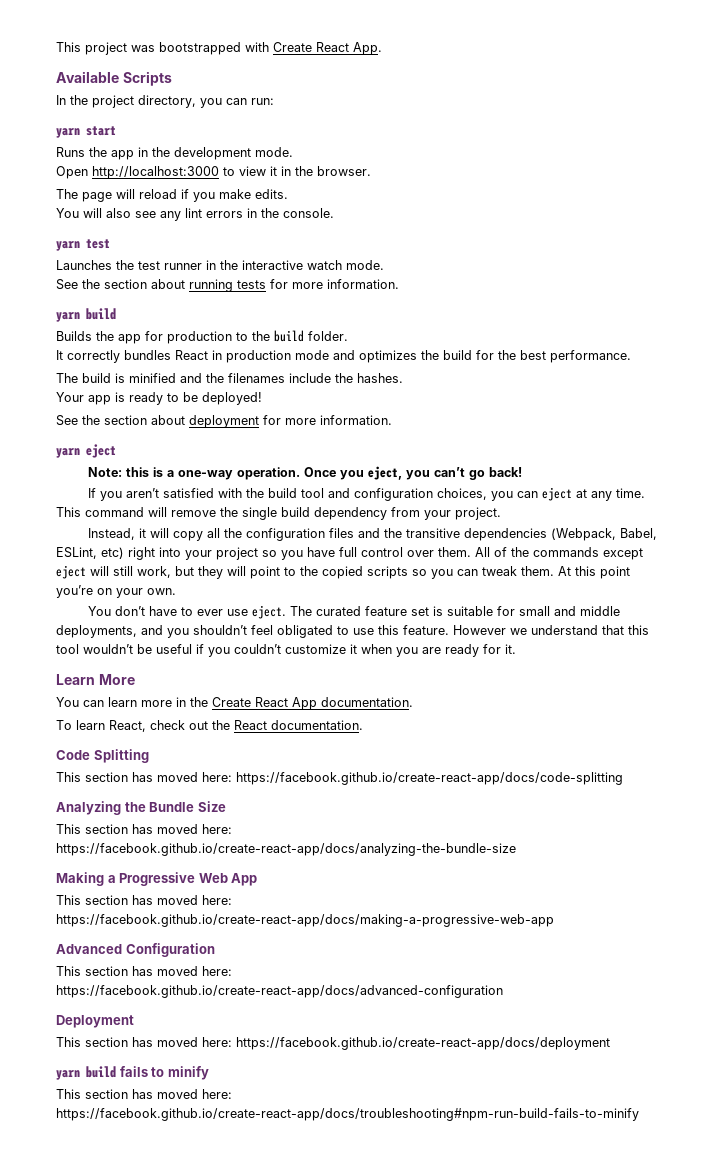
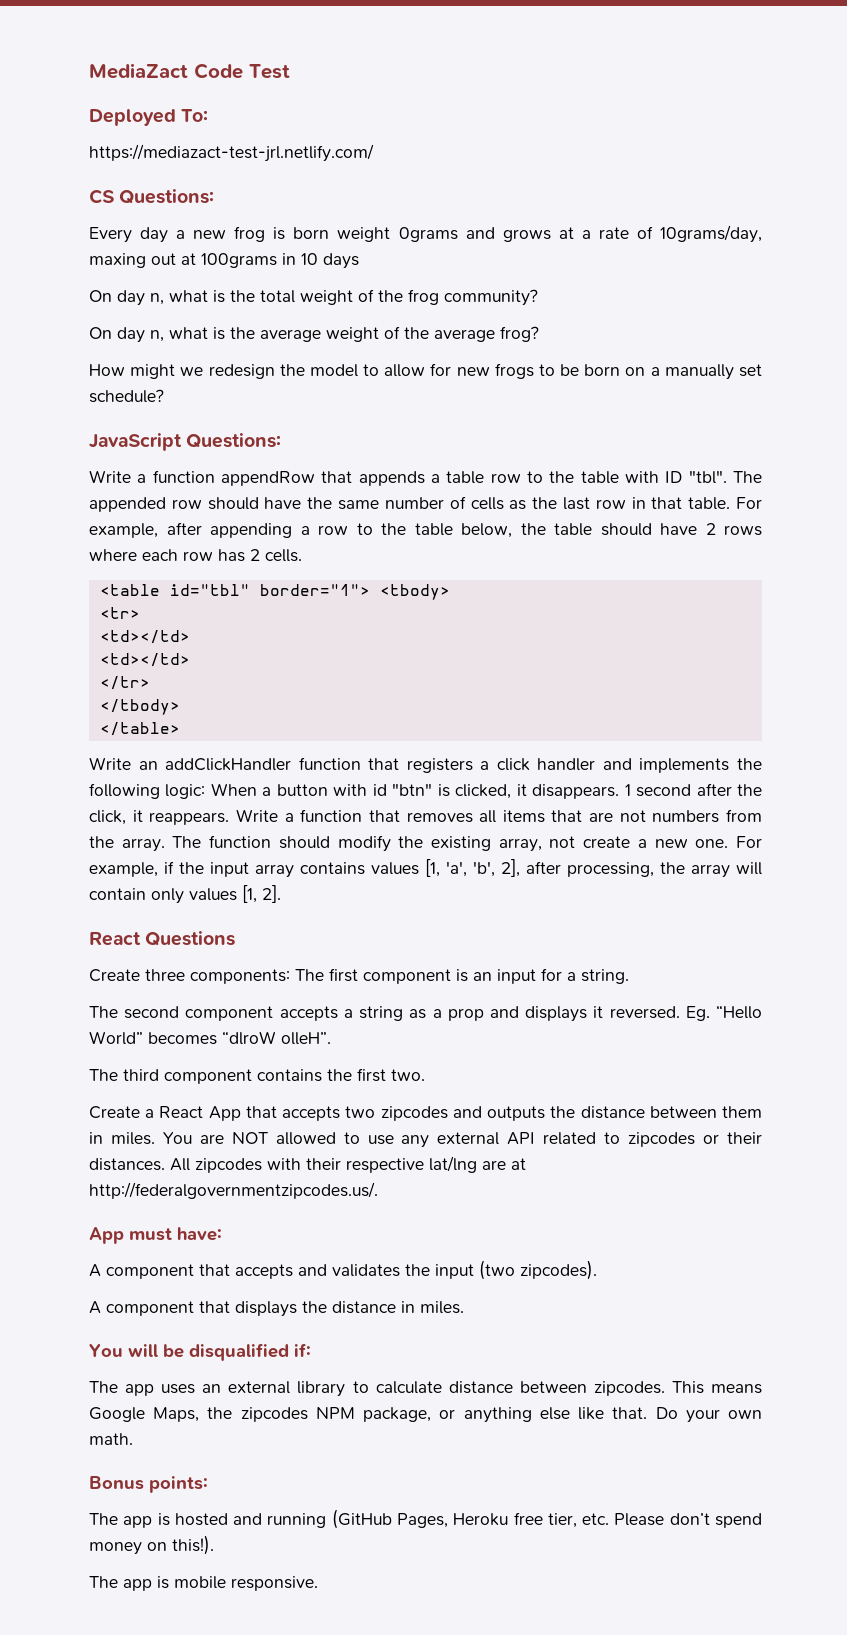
[56,42,382,55] [56,71,172,86] [56,95,274,108] [56,126,116,138] [56,147,293,160] [56,166,371,179] [56,189,288,202] [56,208,334,221] [56,239,110,251] [56,260,384,270] [56,279,399,292] [56,308,116,322] [56,330,348,344] [56,350,631,363] [56,373,403,383] [56,392,262,405] [56,415,392,428] [56,444,116,458] [88,466,523,480] [88,487,646,501] [56,507,501,520] [88,528,658,541] [56,547,643,560] [56,565,630,579] [56,585,176,598] [88,605,621,619] [56,625,649,638] [56,644,516,657] [56,674,135,685] [56,697,413,710] [56,720,363,732] [56,749,149,763] [56,772,623,785] [56,801,226,815] [56,824,232,834] [56,843,516,856] [56,872,258,886] [56,895,232,905] [56,914,554,927] [56,943,215,957] [56,966,232,976] [56,985,503,998] [56,1015,134,1028] [56,1037,610,1050] [56,1066,209,1080] [56,1089,232,1099] [56,1108,639,1121] This project was bootstrapped with Create React App. // Available Scripts // In the project directory, you can run: // yarn start // Runs the app in the development mode. // Open http://localhost:3000 to view it in the browser. // The page will reload if you make edits. // You will also see any lint errors in the console. // yarn test // Launches the test runner in the interactive watch mode. // See the section about running tests for more information. // yarn build // Builds the app for production to the build folder. // It correctly bundles React in production mode and optimizes the build for the best performance. // The build is minified and the filenames include the hashes. // Your app is ready to be deployed! // See the section about deployment for more information. // yarn eject // Note: this is a one-way operation. Once you eject, you can’t go back! // If you aren’t satisfied with the build tool and configuration choices, you can eject at any time. This command will remove the single build dependency from your project. // Instead, it will copy all the configuration files and the transitive dependencies (Webpack, Babel, ESLint, etc) right into your project so you have full control over them. All of the commands except eject will still work, but they will point to the copied scripts so you can tweak them. At this point you’re on your own. // You don’t have to ever use eject. The curated feature set is suitable for small and middle deployments, and you shouldn’t feel obligated to use this feature. However we understand that this tool wouldn’t be useful if you couldn’t customize it when you are ready for it. // Learn More // You can learn more in the Create React App documentation. // To learn React, check out the React documentation. // Code Splitting // This section has moved here: https://facebook.github.io/create-react-app/docs/code-splitting // Analyzing the Bundle Size // This section has moved here: https://facebook.github.io/create-react-app/docs/analyzing-the-bundle-size // Making a Progressive Web App // This section has moved here: https://facebook.github.io/create-react-app/docs/making-a-progressive-web-app // Advanced Configuration // This section has moved here: https://facebook.github.io/create-react-app/docs/advanced-configuration // Deployment // This section has moved here: https://facebook.github.io/create-react-app/docs/deployment // yarn build fails to minify // This section has moved here: https://facebook.github.io/create-react-app/docs/troubleshooting#npm-run-build-fails-to-minify -> [89,63,290,79] [89,109,209,126] [89,144,374,162] [89,189,215,204] [89,225,762,243] [89,253,359,269] [89,289,538,306] [89,326,539,343] [89,363,762,380] [89,389,164,403] [89,433,282,451] [89,470,762,486] [89,496,762,512] [89,522,762,538] [89,549,302,562] [99,584,450,600] [99,607,140,619] [99,630,190,644] [99,653,190,667] [99,676,150,690] [99,699,180,715] [99,722,180,736] [89,757,762,773] [89,783,762,799] [89,809,762,825] [89,835,762,852] [89,859,762,878] [89,885,281,904] [89,931,236,946] [89,968,629,984] [89,1005,762,1022] [89,1031,331,1045] [89,1068,425,1084] [89,1106,762,1121] [89,1132,762,1148] [89,1156,526,1173] [89,1182,378,1199] [89,1227,222,1244] [89,1260,597,1280] [89,1301,464,1317] [89,1343,311,1361] [89,1381,762,1397] [89,1407,763,1423] [89,1433,133,1445] [89,1476,208,1493] [89,1509,763,1529] [89,1535,214,1555] [89,1576,318,1591] MediaZact Code Test // Deployed To: // https://mediazact-test-jrl.netlify.com/ // CS Questions: // Every day a new frog is born weight 0grams and grows at a rate of 10grams/day, maxing out at 100grams in 10 days // On day n, what is the total weight of the frog community? // On day n, what is the average weight of the average frog? // How might we redesign the model to allow for new frogs to be born on a manually set schedule? // JavaScript Questions: // Write a function appendRow that appends a table row to the table with ID "tbl". The appended row should have the same number of cells as the last row in that table. For example, after appending a row to the table below, the table should have 2 rows where each row has 2 cells. // <table id="tbl" border="1"> <tbody> // <tr> // <td></td> // <td></td> // </tr> // </tbody> // </table> // Write an addClickHandler function that registers a click handler and implements the following logic: When a button with id "btn" is clicked, it disappears. 1 second after the click, it reappears. Write a function that removes all items that are not numbers from the array. The function should modify the existing array, not create a new one. For example, if the input array contains values [1, 'a', 'b', 2], after processing, the array will contain only values [1, 2]. // React Questions // Create three components: The first component is an input for a string. // The second component accepts a string as a prop and displays it reversed. Eg. “Hello World” becomes “dlroW olleH”. // The third component contains the first two. // Create a React App that accepts two zipcodes and outputs the distance between them in miles. You are NOT allowed to use any external API related to zipcodes or their distances. All zipcodes with their respective lat/lng are at http://federalgovernmentzipcodes.us/. // App must have: // A component that accepts and validates the input (two zipcodes). // A component that displays the distance in miles. // You will be disqualified if: // The app uses an external library to calculate distance between zipcodes. This means Google Maps, the zipcodes NPM package, or anything else like that. Do your own math. // Bonus points: // The app is hosted and running (GitHub Pages, Heroku free tier, etc. Please don’t spend money on this!). // The app is mobile responsive.

